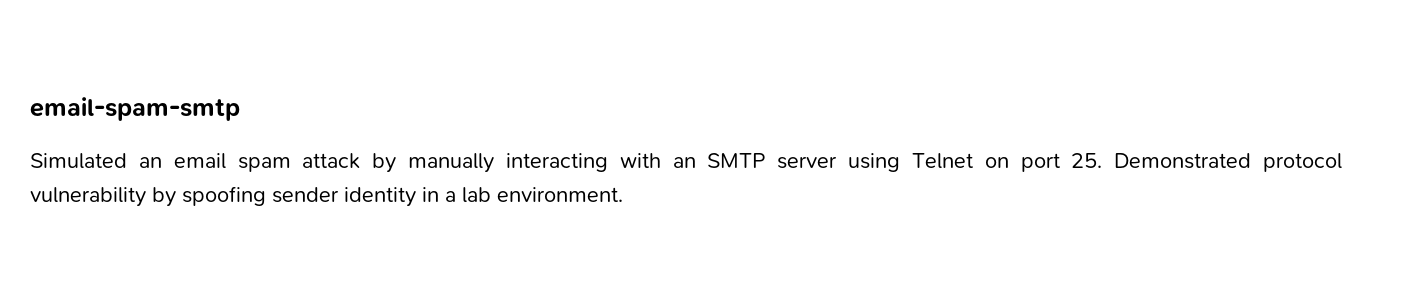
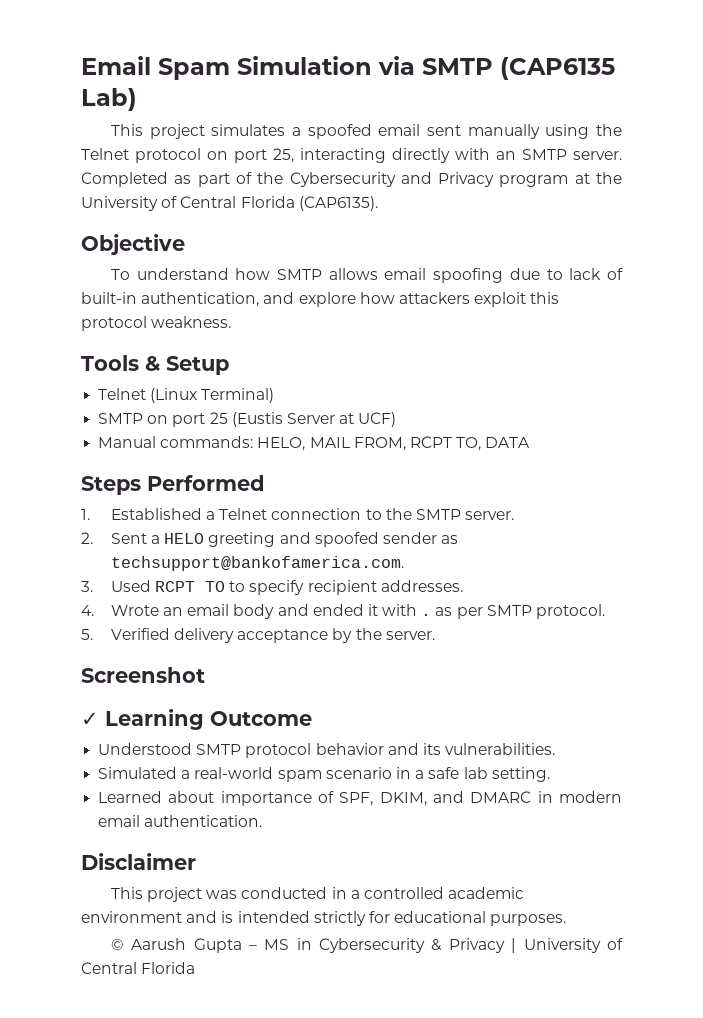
[30,97,240,121] [30,153,1342,173] [30,186,623,207] email-spam-smtp // Simulated an email spam attack by manually interacting with an SMTP server using Telnet on port 25. Demonstrated protocol vulnerability by spoofing sender identity in a lab environment. -> [81,56,615,80] [81,88,137,111] [110,124,622,139] [81,148,622,163] [81,172,622,187] [81,196,378,211] [81,234,185,255] [110,268,623,283] [81,292,560,307] [81,316,232,331] [81,355,229,375] [98,388,275,403] [98,412,397,427] [98,436,531,451] [81,475,265,495] [81,508,515,520] [81,532,459,547] [110,556,404,571] [81,580,463,595] [81,604,606,619] [81,628,435,643] [81,667,205,683] [81,709,312,730] [98,743,556,758] [98,767,550,782] [98,791,622,806] [98,815,263,827] [81,853,196,870] [110,887,525,902] [81,911,567,926] [110,938,623,953] [81,962,196,974] Email Spam Simulation via SMTP (CAP6135 Lab) // This project simulates a spoofed email sent manually using the Telnet protocol on port 25, interacting directly with an SMTP server. Completed as part of the Cybersecurity and Privacy program at the University of Central Florida (CAP6135). // Objective // To understand how SMTP allows email spoofing due to lack of built-in authentication, and explore how attackers exploit this protocol weakness. // Tools & Setup // Telnet (Linux Terminal) // SMTP on port 25 (Eustis Server at UCF) // Manual commands: HELO, MAIL FROM, RCPT TO, DATA // Steps Performed // 1. Established a Telnet connection to the SMTP server. // 2. Sent a HELO greeting and spoofed sender as techsupport@bankofamerica.com. // 3. Used RCPT TO to specify recipient addresses. // 4. Wrote an email body and ended it with . as per SMTP protocol. // 5. Verified delivery acceptance by the server. // Screenshot // ✓ Learning Outcome // Understood SMTP protocol behavior and its vulnerabilities. // Simulated a real-world spam scenario in a safe lab setting. // Learned about importance of SPF, DKIM, and DMARC in modern email authentication. // Disclaimer // This project was conducted in a controlled academic environment and is intended strictly for educational purposes. // © Aarush Gupta – MS in Cybersecurity & Privacy | University of Central Florida

